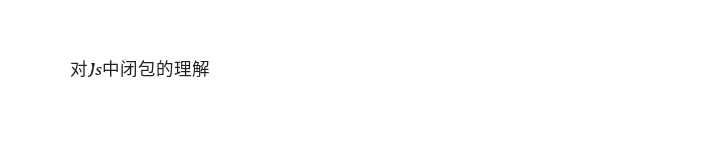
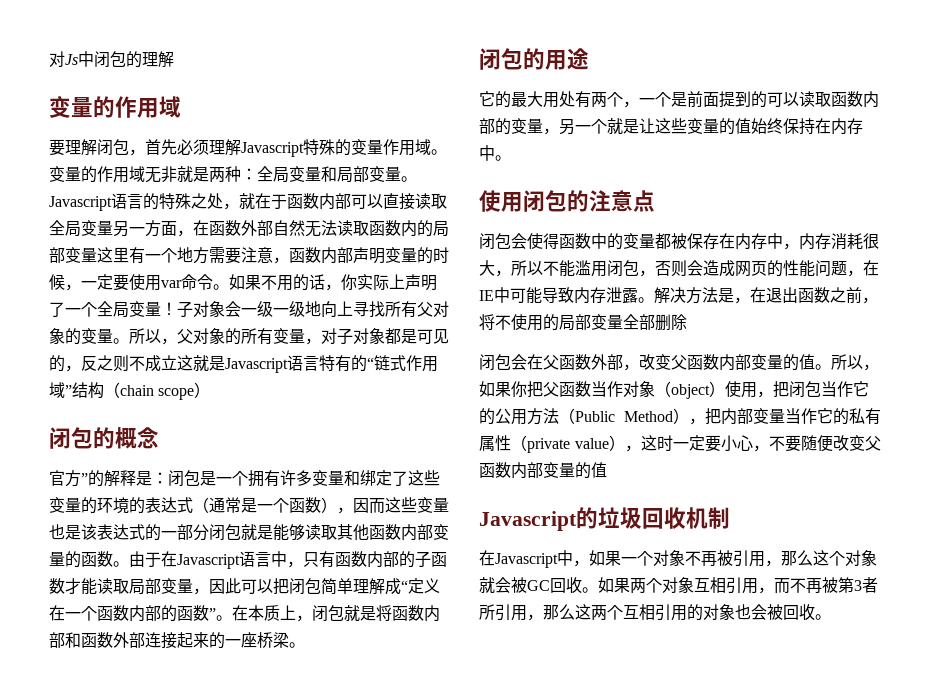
(210, 69) none -> [49,96,181,118] [49,139,447,157] [49,166,417,183] [49,193,447,211] [49,220,449,237] [49,247,449,264] [49,274,437,291] [49,301,449,318] [49,328,449,345] [49,355,438,373] [49,382,211,400] [49,427,159,449] [49,470,440,487] [49,497,449,514] [49,524,449,541] [49,551,447,569] [49,578,440,595] [49,605,440,622] [49,632,305,649] [479,48,589,70] [479,91,879,108] [479,118,863,135] [479,145,511,161] [479,190,655,212] [479,233,879,250] [479,260,879,277] [479,287,878,304] [479,314,687,331] [479,354,879,371] [479,381,869,399] [479,408,881,425] [479,435,881,453] [479,462,607,479] [479,507,730,531] [479,550,877,568] [479,577,878,594] [479,604,831,621] // 变量的作用域 // 要理解闭包，首先必须理解Javascript特殊的变量作用域。变量的作用域无非就是两种：全局变量和局部变量。Javascript语言的特殊之处，就在于函数内部可以直接读取全局变量另一方面，在函数外部自然无法读取函数内的局部变量这里有一个地方需要注意，函数内部声明变量的时候，一定要使用var命令。如果不用的话，你实际上声明了一个全局变量！子对象会一级一级地向上寻找所有父对象的变量。所以，父对象的所有变量，对子对象都是可见的，反之则不成立这就是Javascript语言特有的“链式作用域”结构（chain scope） // 闭包的概念 // 官方”的解释是：闭包是一个拥有许多变量和绑定了这些变量的环境的表达式（通常是一个函数），因而这些变量也是该表达式的一部分闭包就是能够读取其他函数内部变量的函数。由于在Javascript语言中，只有函数内部的子函数才能读取局部变量，因此可以把闭包简单理解成“定义在一个函数内部的函数”。在本质上，闭包就是将函数内部和函数外部连接起来的一座桥梁。 // 闭包的用途 // 它的最大用处有两个，一个是前面提到的可以读取函数内部的变量，另一个就是让这些变量的值始终保持在内存中。 // 使用闭包的注意点 // 闭包会使得函数中的变量都被保存在内存中，内存消耗很大，所以不能滥用闭包，否则会造成网页的性能问题，在IE中可能导致内存泄露。解决方法是，在退出函数之前，将不使用的局部变量全部删除 // 闭包会在父函数外部，改变父函数内部变量的值。所以，如果你把父函数当作对象（object）使用，把闭包当作它的公用方法（Public Method），把内部变量当作它的私有属性（private value），这时一定要小心，不要随便改变父函数内部变量的值 // Javascript的垃圾回收机制 // 在Javascript中，如果一个对象不再被引用，那么这个对象就会被GC回收。如果两个对象互相引用，而不再被第3者所引用，那么这两个互相引用的对象也会被回收。

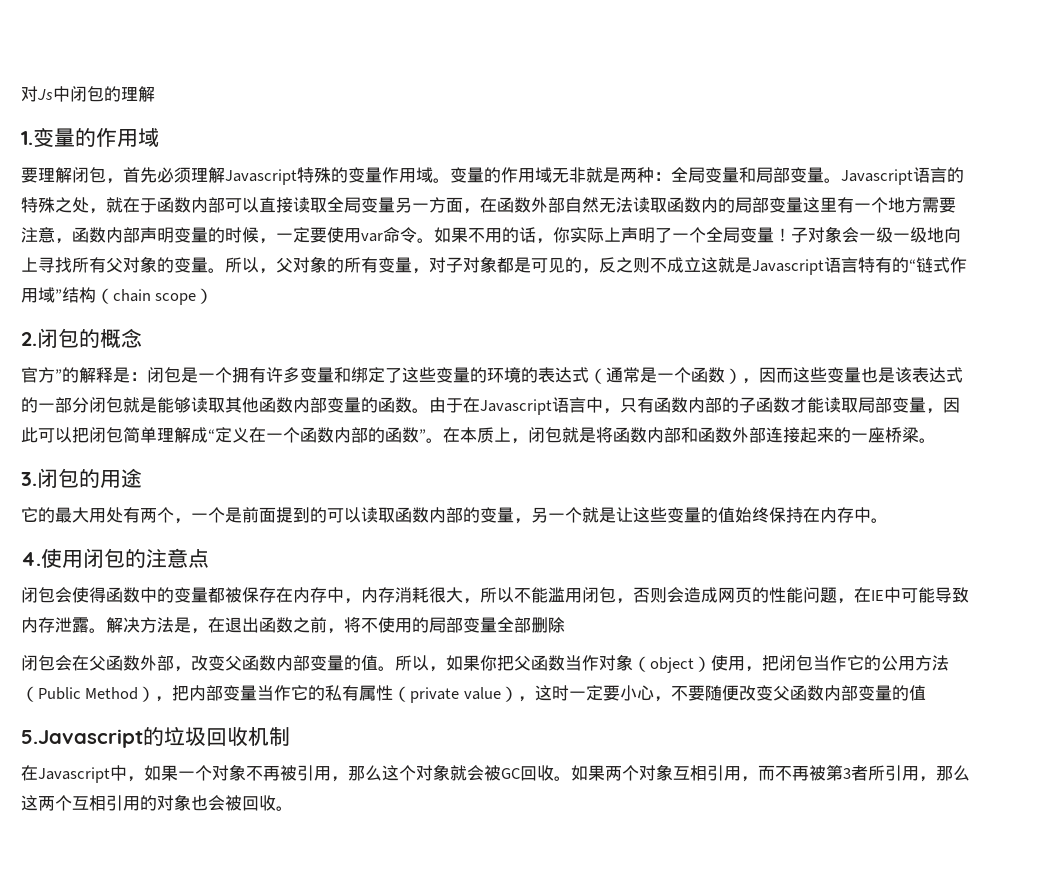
(174, 59) none -> [21,131,33,145] 1.
(211, 390) none -> [21,332,37,346] 2.
(305, 645) none -> [21,472,37,486] 3.
(511, 158) none -> [21,552,41,566] 4.
[479,511,577,531] Javascript -> [21,729,143,748] 5.Javascript

